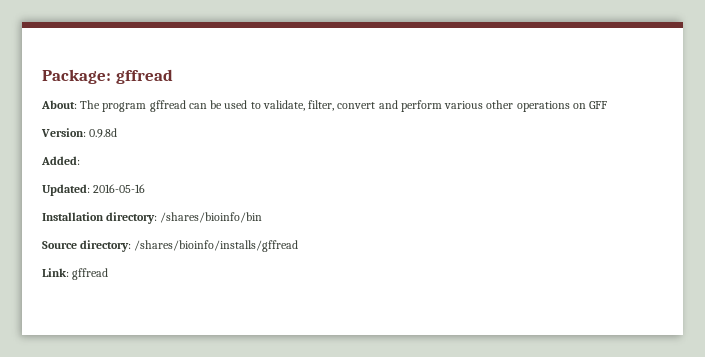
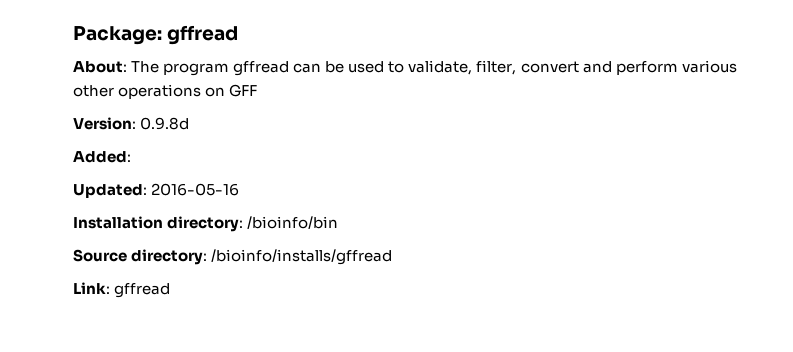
[160,212,263,223] /shares/bioinfo/bin -> [247,216,339,229] /bioinfo/bin
[134,240,299,252] /shares/bioinfo/installs/gffread -> [211,249,393,265] /bioinfo/installs/gffread

